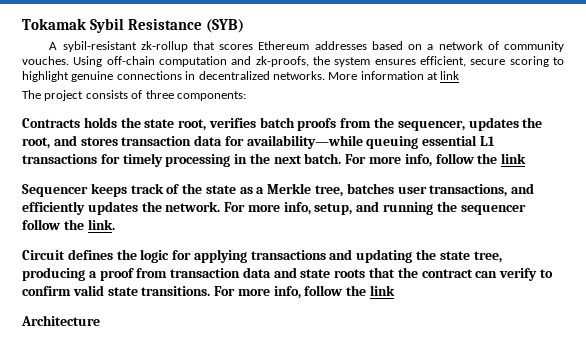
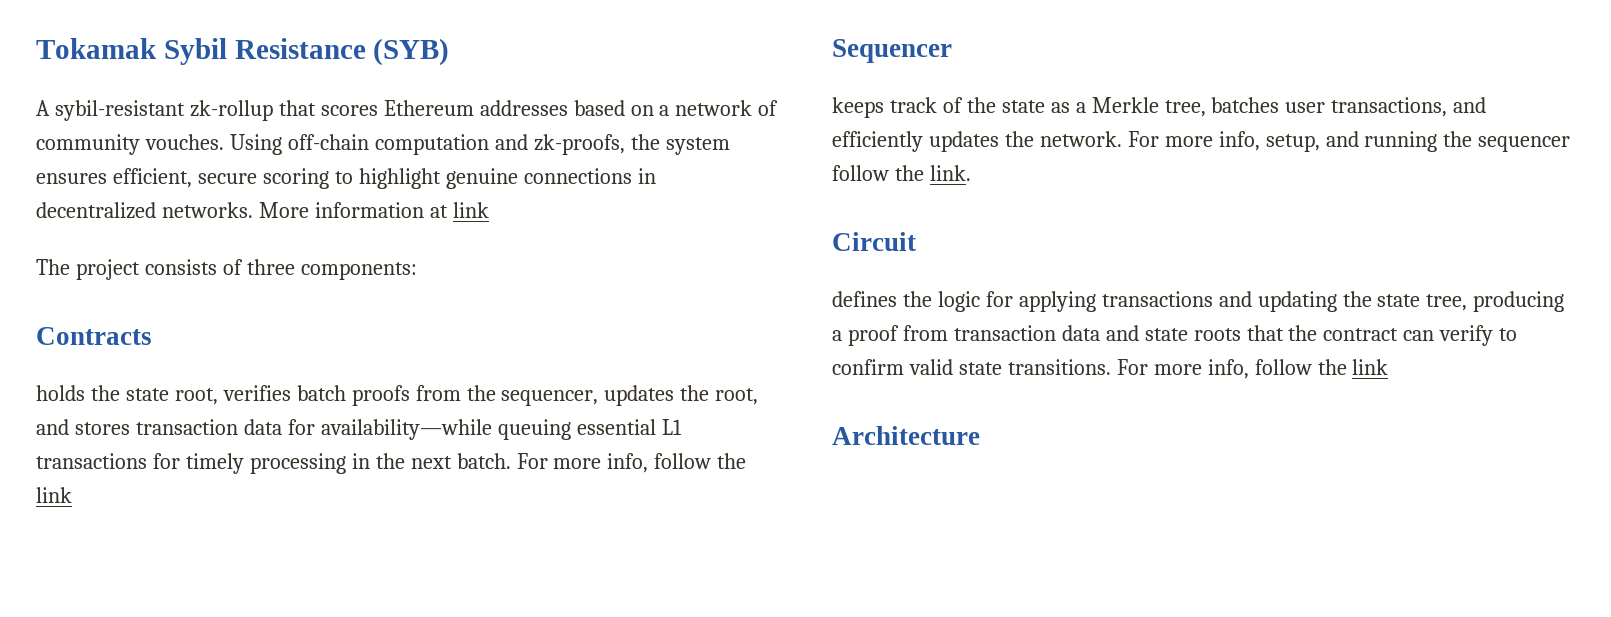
(80, 123) none -> (152, 336) //
(88, 190) none -> (952, 51) //
(65, 255) none -> (916, 241) //

